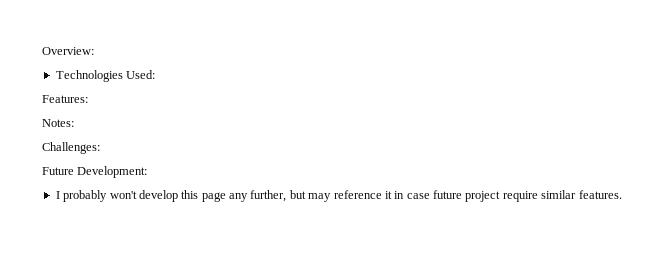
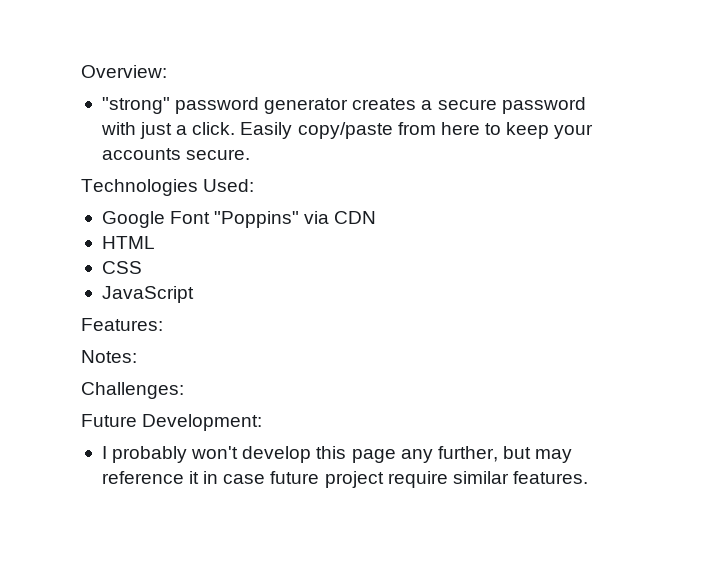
[55,70,156,82] Technologies Used: -> [101,97,586,114] [100,122,594,139] [101,148,251,160] [81,179,255,196] [101,211,377,228] [101,236,155,249] [101,261,142,274] [101,286,194,303] "strong" password generator creates a secure password with just a click. Easily copy/paste from here to keep your accounts secure. // Technologies Used: // Google Font "Poppins" via CDN // HTML // CSS // JavaScript

